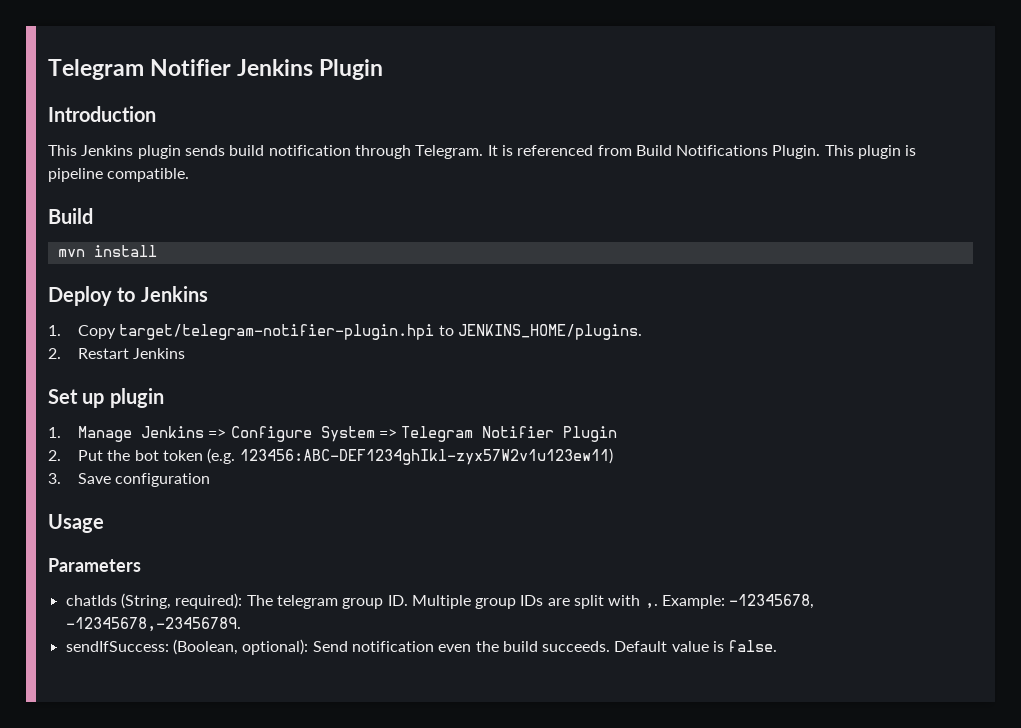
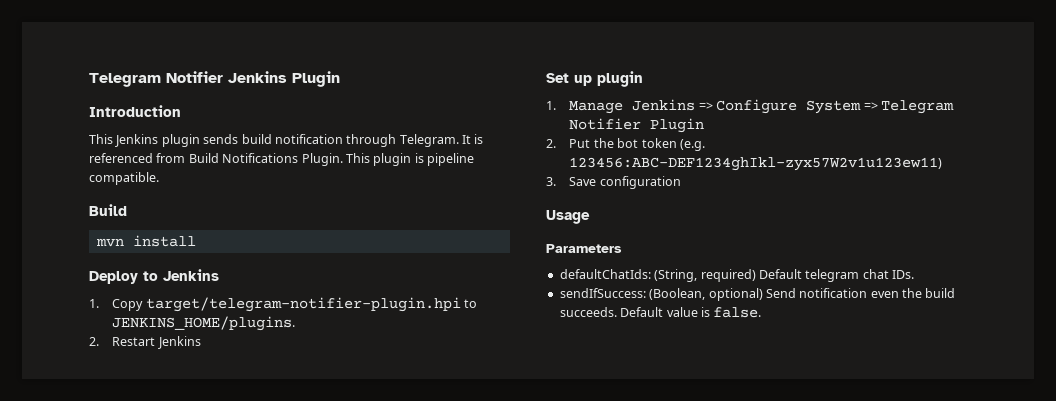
[65,593,815,609] [65,617,241,632] chatIds (String, required): The telegram group ID. Multiple group IDs are split with ,. Example: -12345678, -12345678,-23456789. -> [559,269,914,282] defaultChatIds: (String, required) Default telegram chat IDs.
[242,639,309,655] optional): -> [708,288,763,301] optional)

